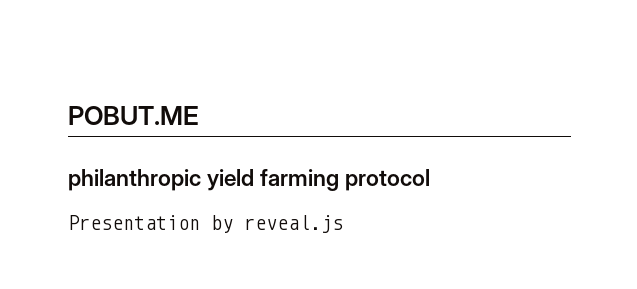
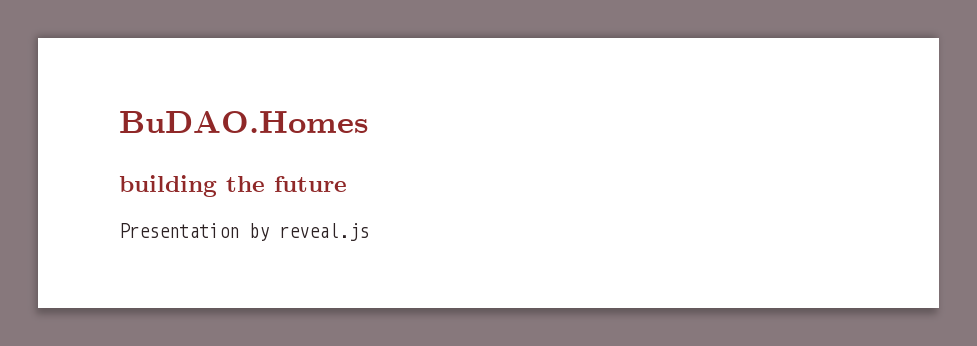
[68,106,199,125] [68,169,431,191] POBUT.ME // philanthropic yield farming protocol -> [119,111,369,133] [119,175,347,197] BuDAO.Homes // building the future

